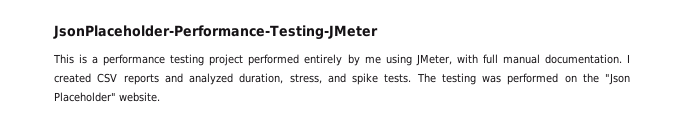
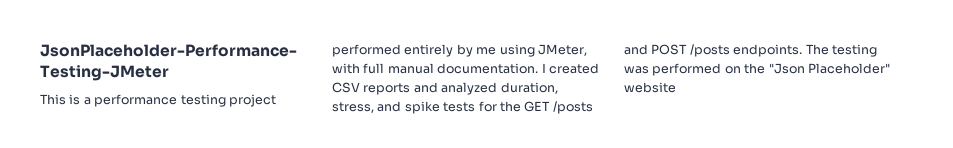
[384,74,412,83] tests. -> [443,101,593,114] [624,44,803,57] tests for the GET /posts and POST /posts endpoints.
[119,92,160,102] website. -> [624,82,676,93] website

